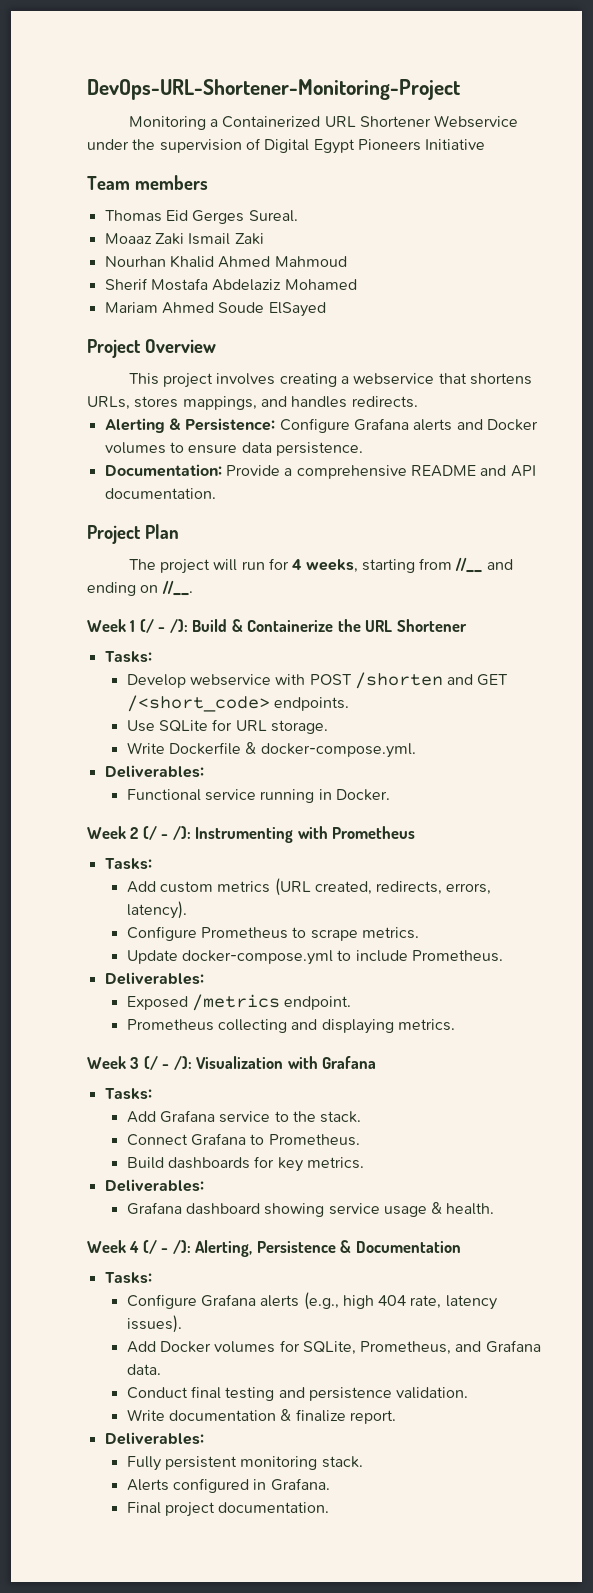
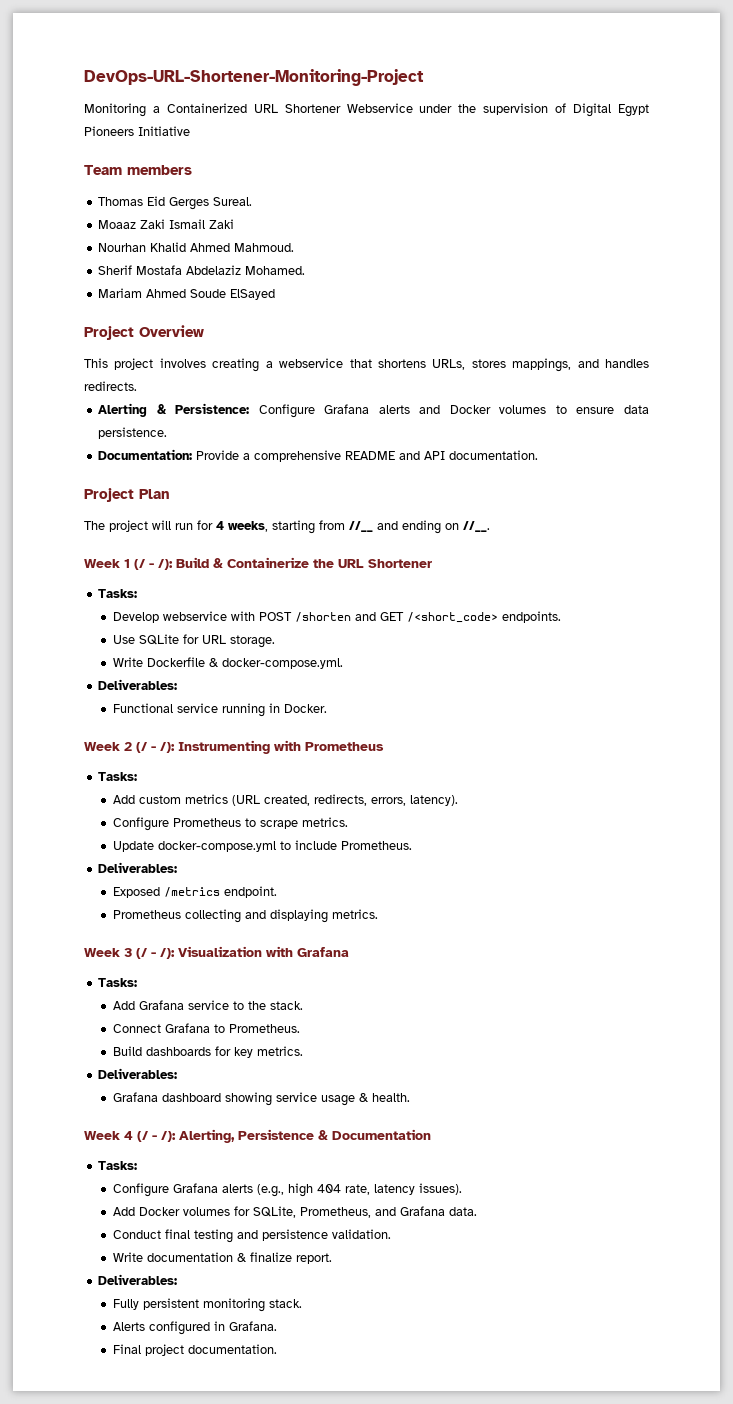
[274,256,347,267] Mahmoud -> [234,243,295,252] Mahmoud.
[284,279,357,290] Mohamed -> [245,266,306,275] Mohamed.

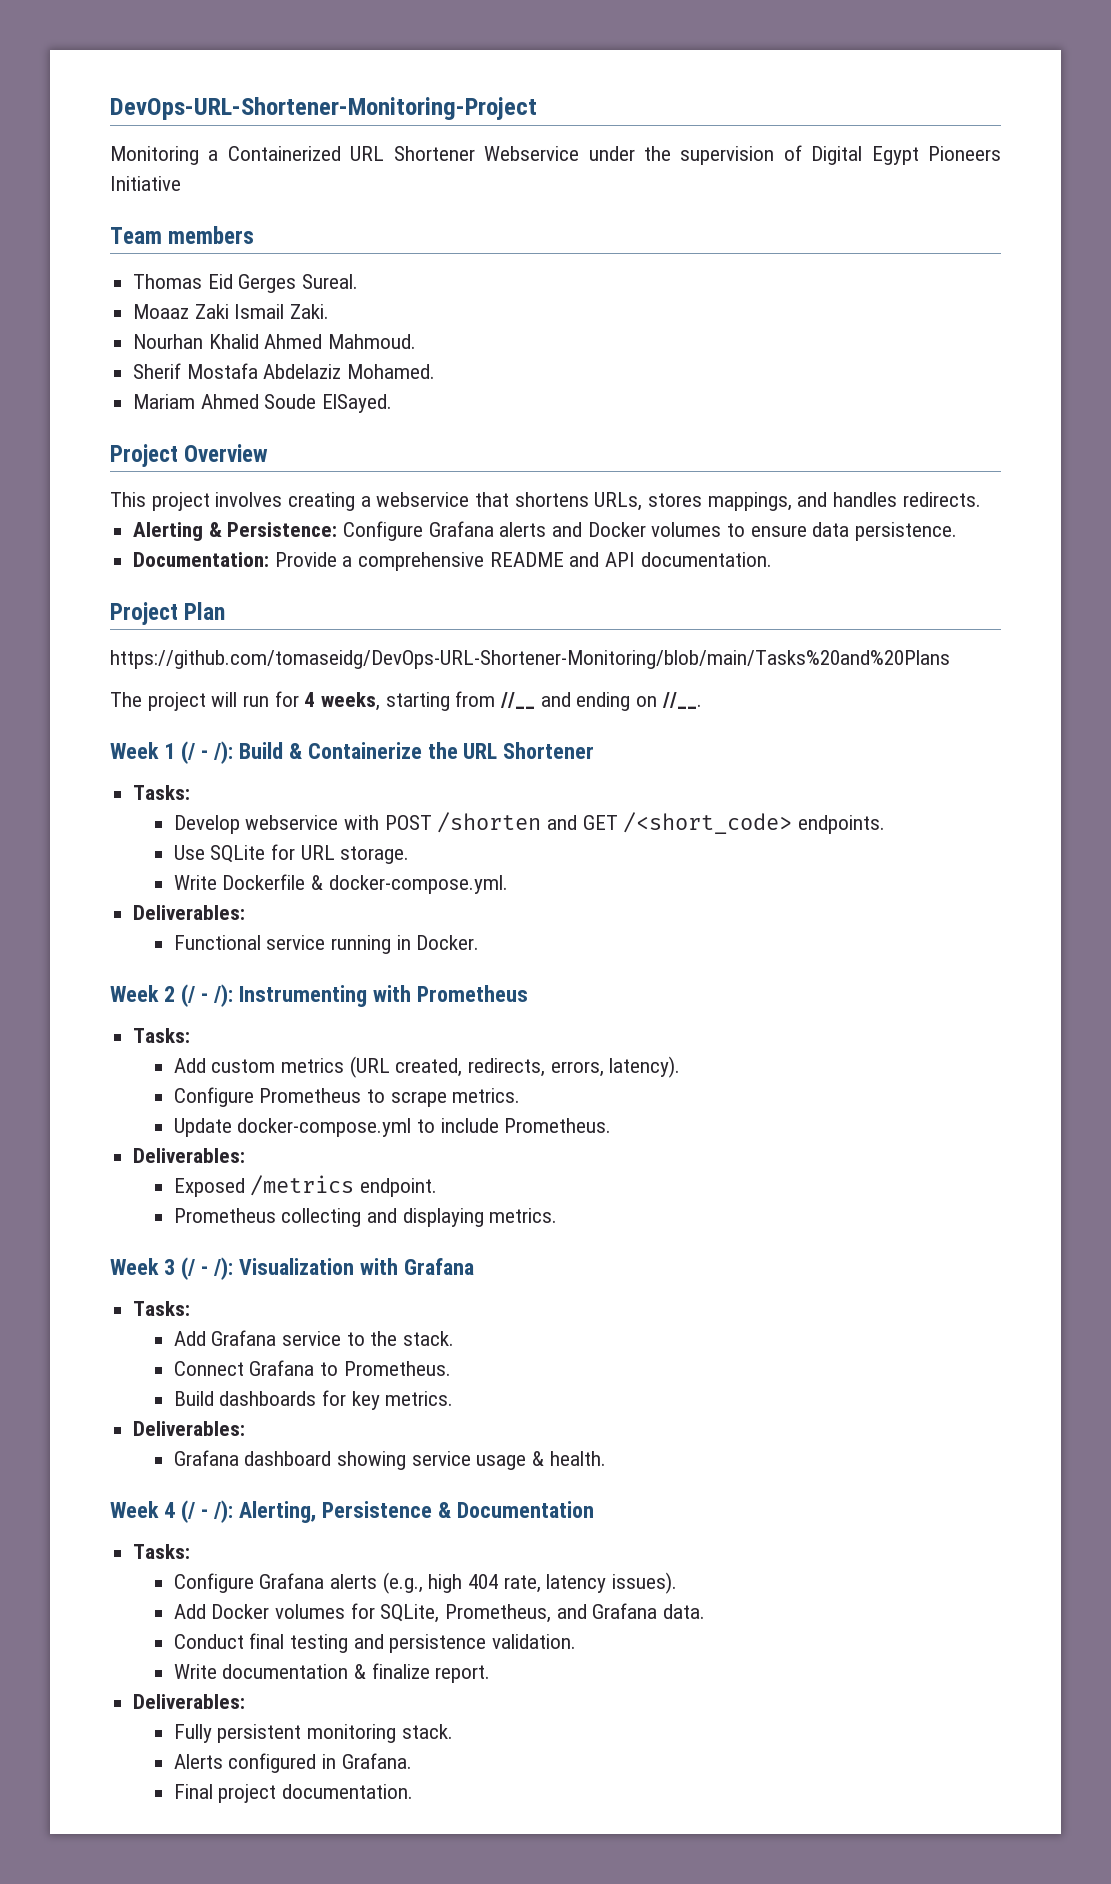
[209,219,235,229] Zaki -> [290,304,330,319] Zaki.
[230,289,276,300] ElSayed -> [322,394,393,413] ElSayed.
(170, 494) none -> [110,650,950,669] // https://github.com/tomaseidg/DevOps-URL-Shortener-Monitoring/blob/main/Tasks%20and%20Plans

